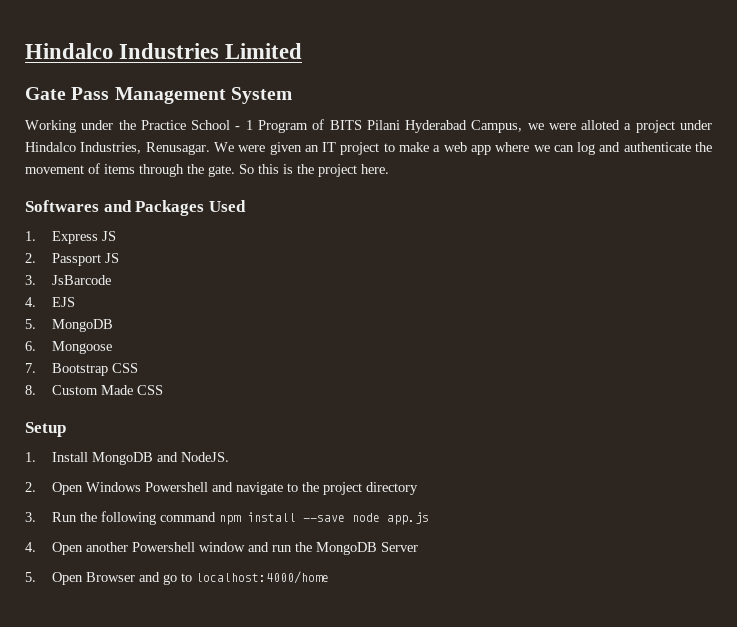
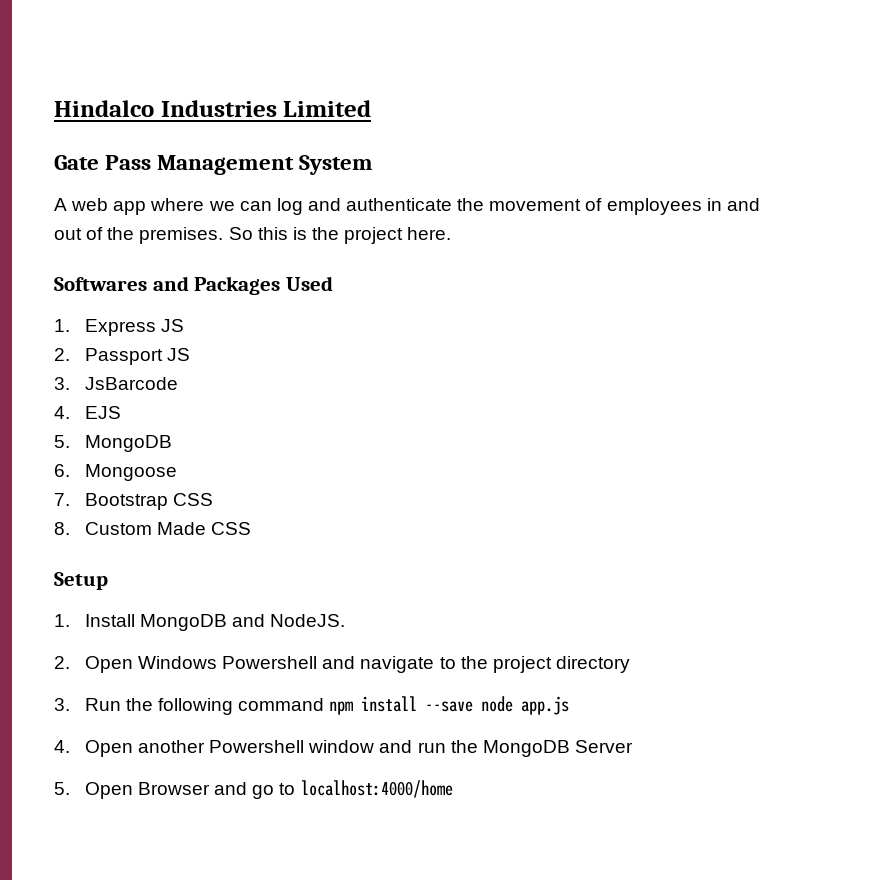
[25,119,713,133] [25,142,441,155] Working under the Practice School - 1 Program of BITS Pilani Hyderabad Campus, we were alloted a project under Hindalco Industries, Renusagar. We were given an IT project to make a -> [54,198,67,211] A
[104,164,235,177] items through the gate. -> [606,198,760,215] [54,227,224,244] employees in and out of the premises.

